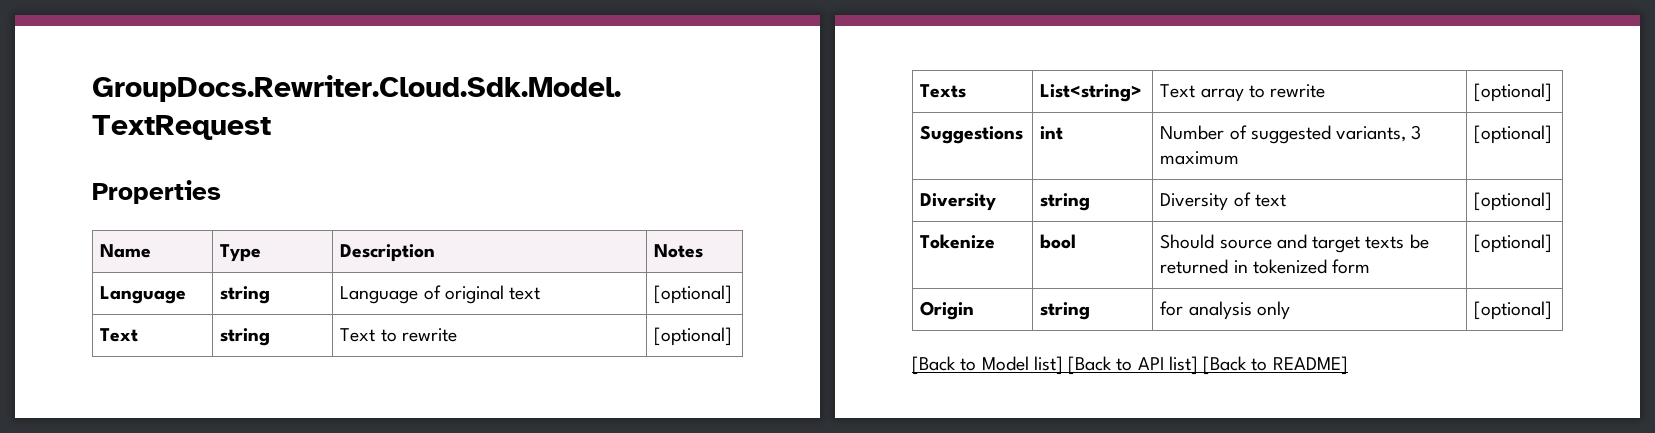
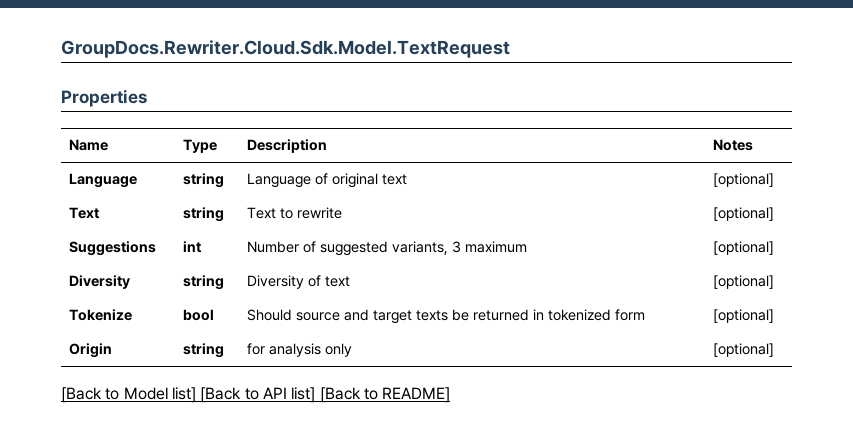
[920,84,967,98] [1040,84,1143,102] [1160,84,1326,102] [1474,83,1553,102] // Texts | List<string> | Text array to rewrite | [optional] -> (775, 214) none

